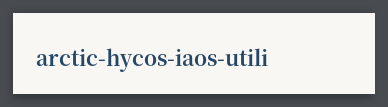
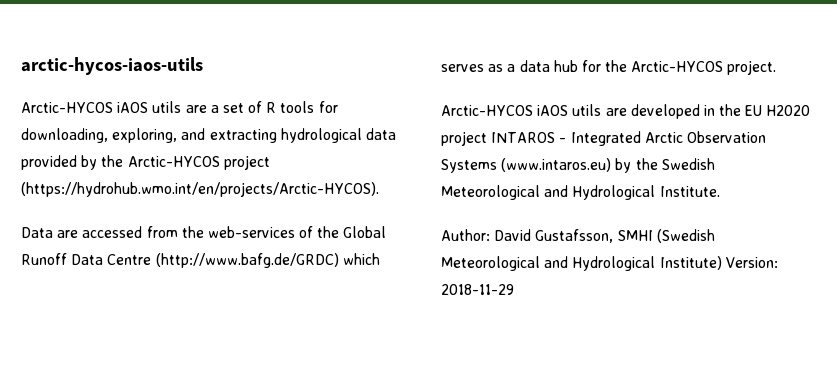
[36,48,268,72] arctic-hycos-iaos-utili -> [21,57,203,75] [21,101,338,113] [21,128,396,143] [21,155,270,170] [21,182,379,197] [21,226,387,238] [21,253,380,268] [441,60,777,75] [441,104,811,119] [441,131,766,146] [441,158,715,173] [441,185,720,200] [441,229,715,243] [441,256,778,271] [441,284,514,295] arctic-hycos-iaos-utils // Arctic-HYCOS iAOS utils are a set of R tools for downloading, exploring, and extracting hydrological data provided by the Arctic-HYCOS project (https://hydrohub.wmo.int/en/projects/Arctic-HYCOS). // Data are accessed from the web-services of the Global Runoff Data Centre (http://www.bafg.de/GRDC) which serves as a data hub for the Arctic-HYCOS project. // Arctic-HYCOS iAOS utils are developed in the EU H2020 project INTAROS - Integrated Arctic Observation Systems (www.intaros.eu) by the Swedish Meteorological and Hydrological Institute. // Author: David Gustafsson, SMHI (Swedish Meteorological and Hydrological Institute) Version: 2018-11-29

